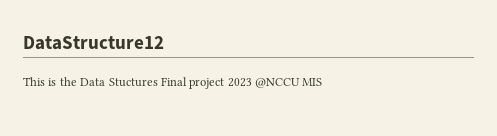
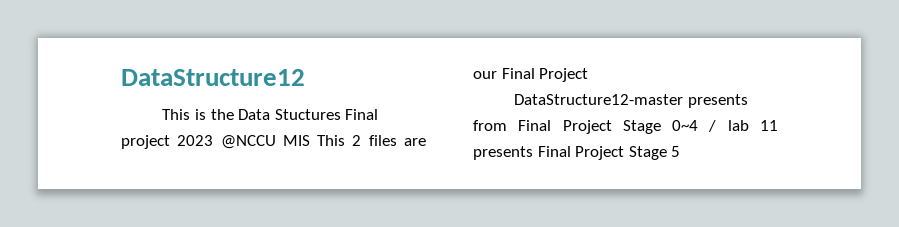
(323, 82) none -> [317,135,426,146] [473,68,589,82] [514,94,748,108] [473,120,778,134] [473,146,681,160] This 2 files are our Final Project // DataStructure12-master presents from Final Project Stage 0~4 / lab 11 presents Final Project Stage 5

